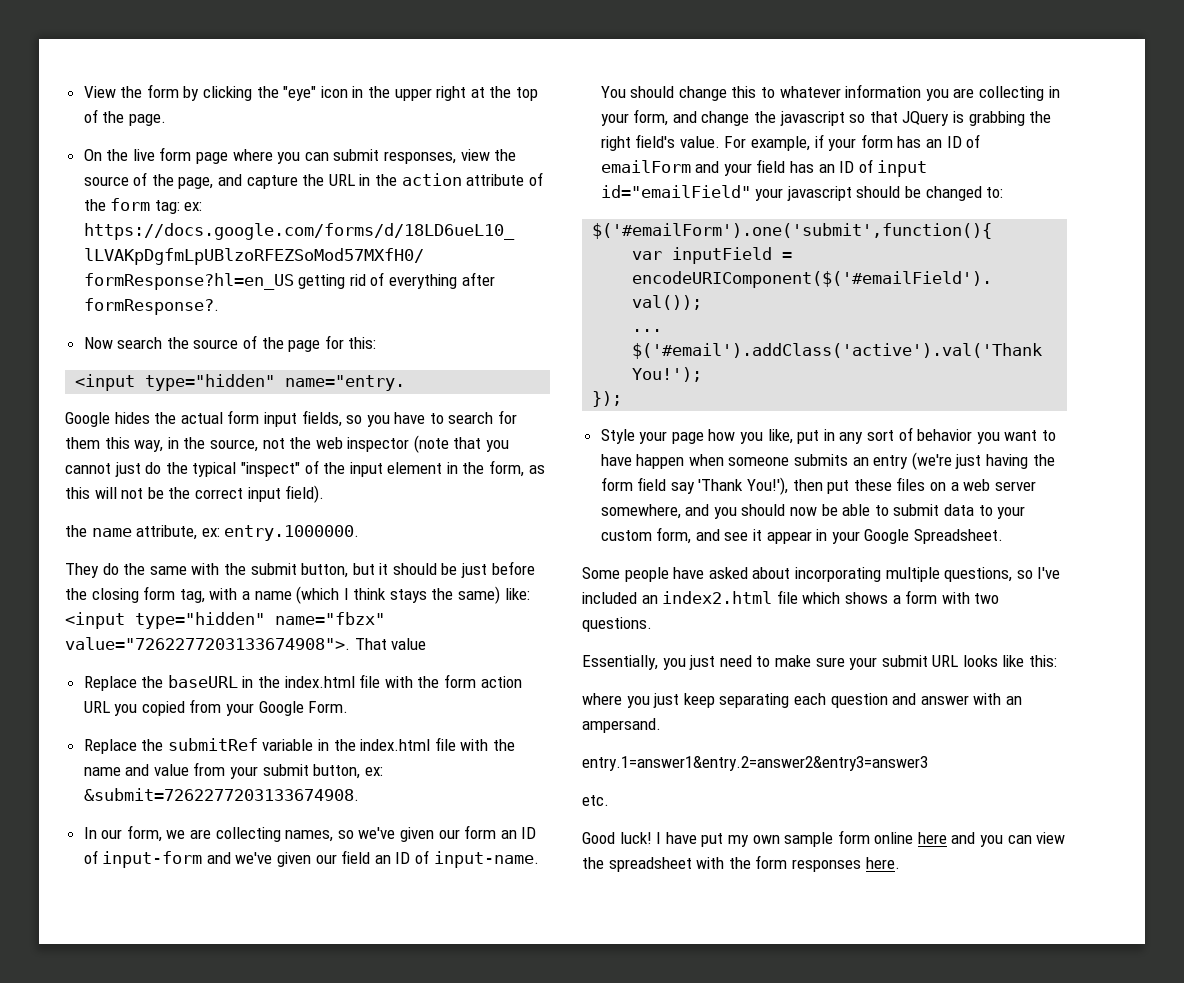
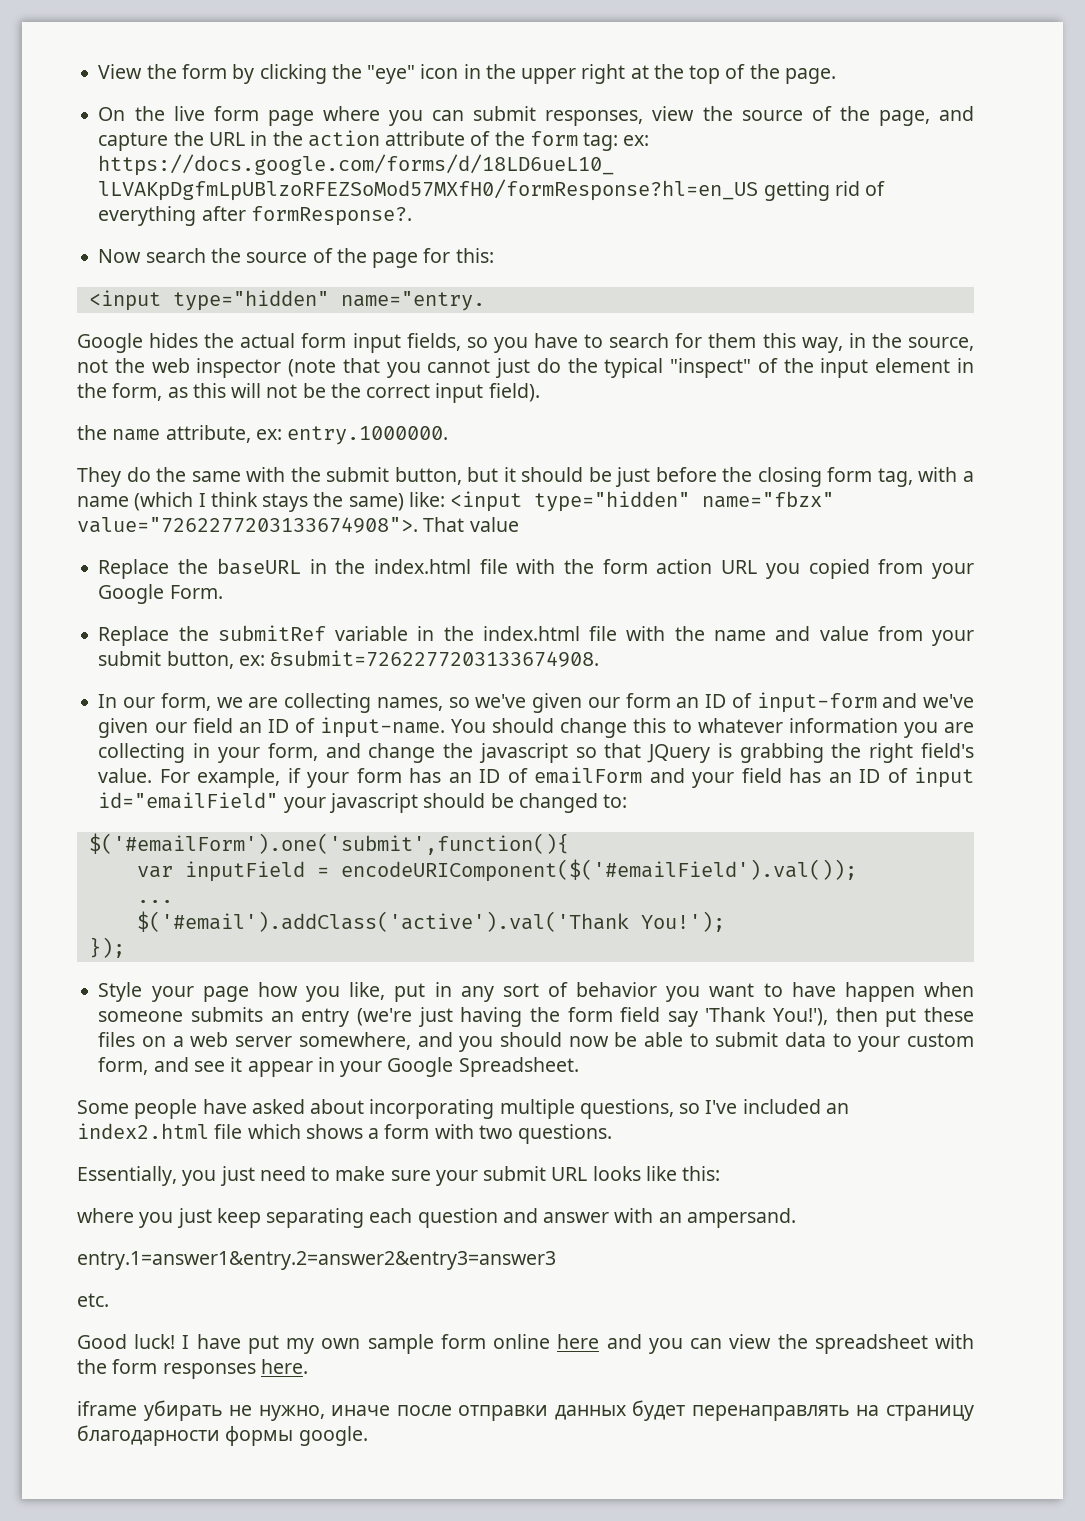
(900, 863) none -> [77,1400,974,1421] [77,1425,368,1446] // iframe убирать не нужно, иначе после отправки данных будет перенаправлять на страницу благодарности формы google.

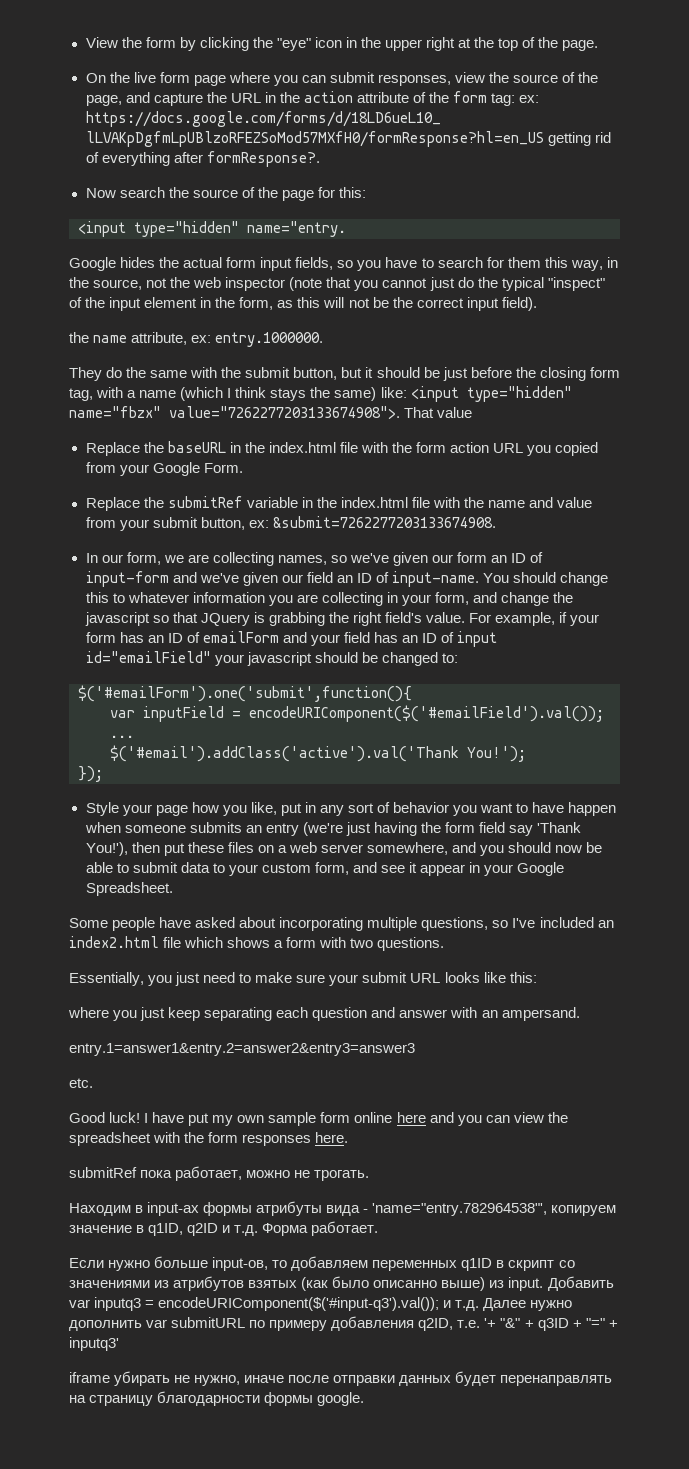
(308, 1366) none -> [69,1166,370,1181] [69,1201,617,1216] [69,1221,379,1236] [69,1256,575,1271] [69,1276,614,1291] [69,1297,573,1311] [69,1316,618,1331] [69,1337,119,1351] // submitRef пока работает, можно не трогать. // Находим в input-ах формы атрибуты вида - 'name="entry.782964538"', копируем значение в q1ID, q2ID и т.д. Форма работает. // Если нужно больше input-ов, то добавляем переменных q1ID в скрипт со значениями из атрибутов взятых (как было описанно выше) из input. Добавить var inputq3 = encodeURIComponent($('#input-q3').val()); и т.д. Далее нужно дополнить var submitURL по примеру добавления q2ID, т.е. '+ "&" + q3ID + "=" + inputq3'

